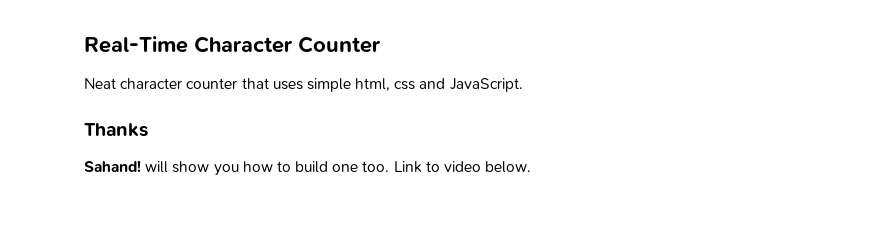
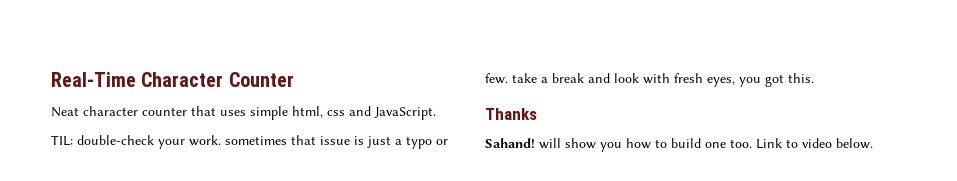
(523, 85) none -> [51,135,448,149] [485,73,814,87] // TIL: double-check your work. sometimes that issue is just a typo or few. take a break and look with fresh eyes, you got this.

